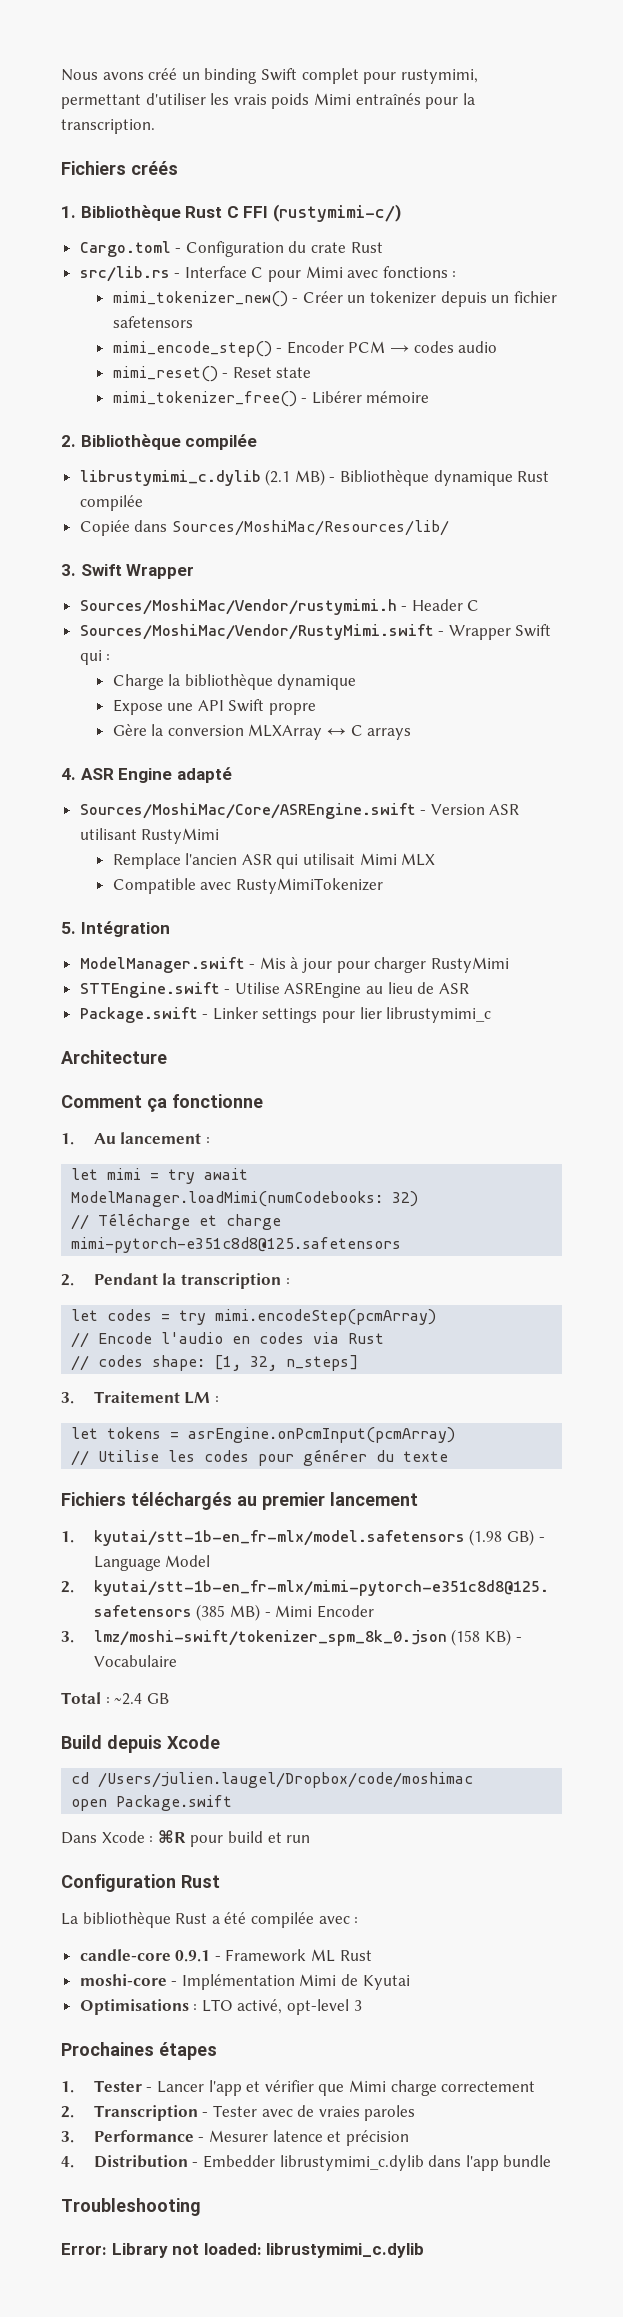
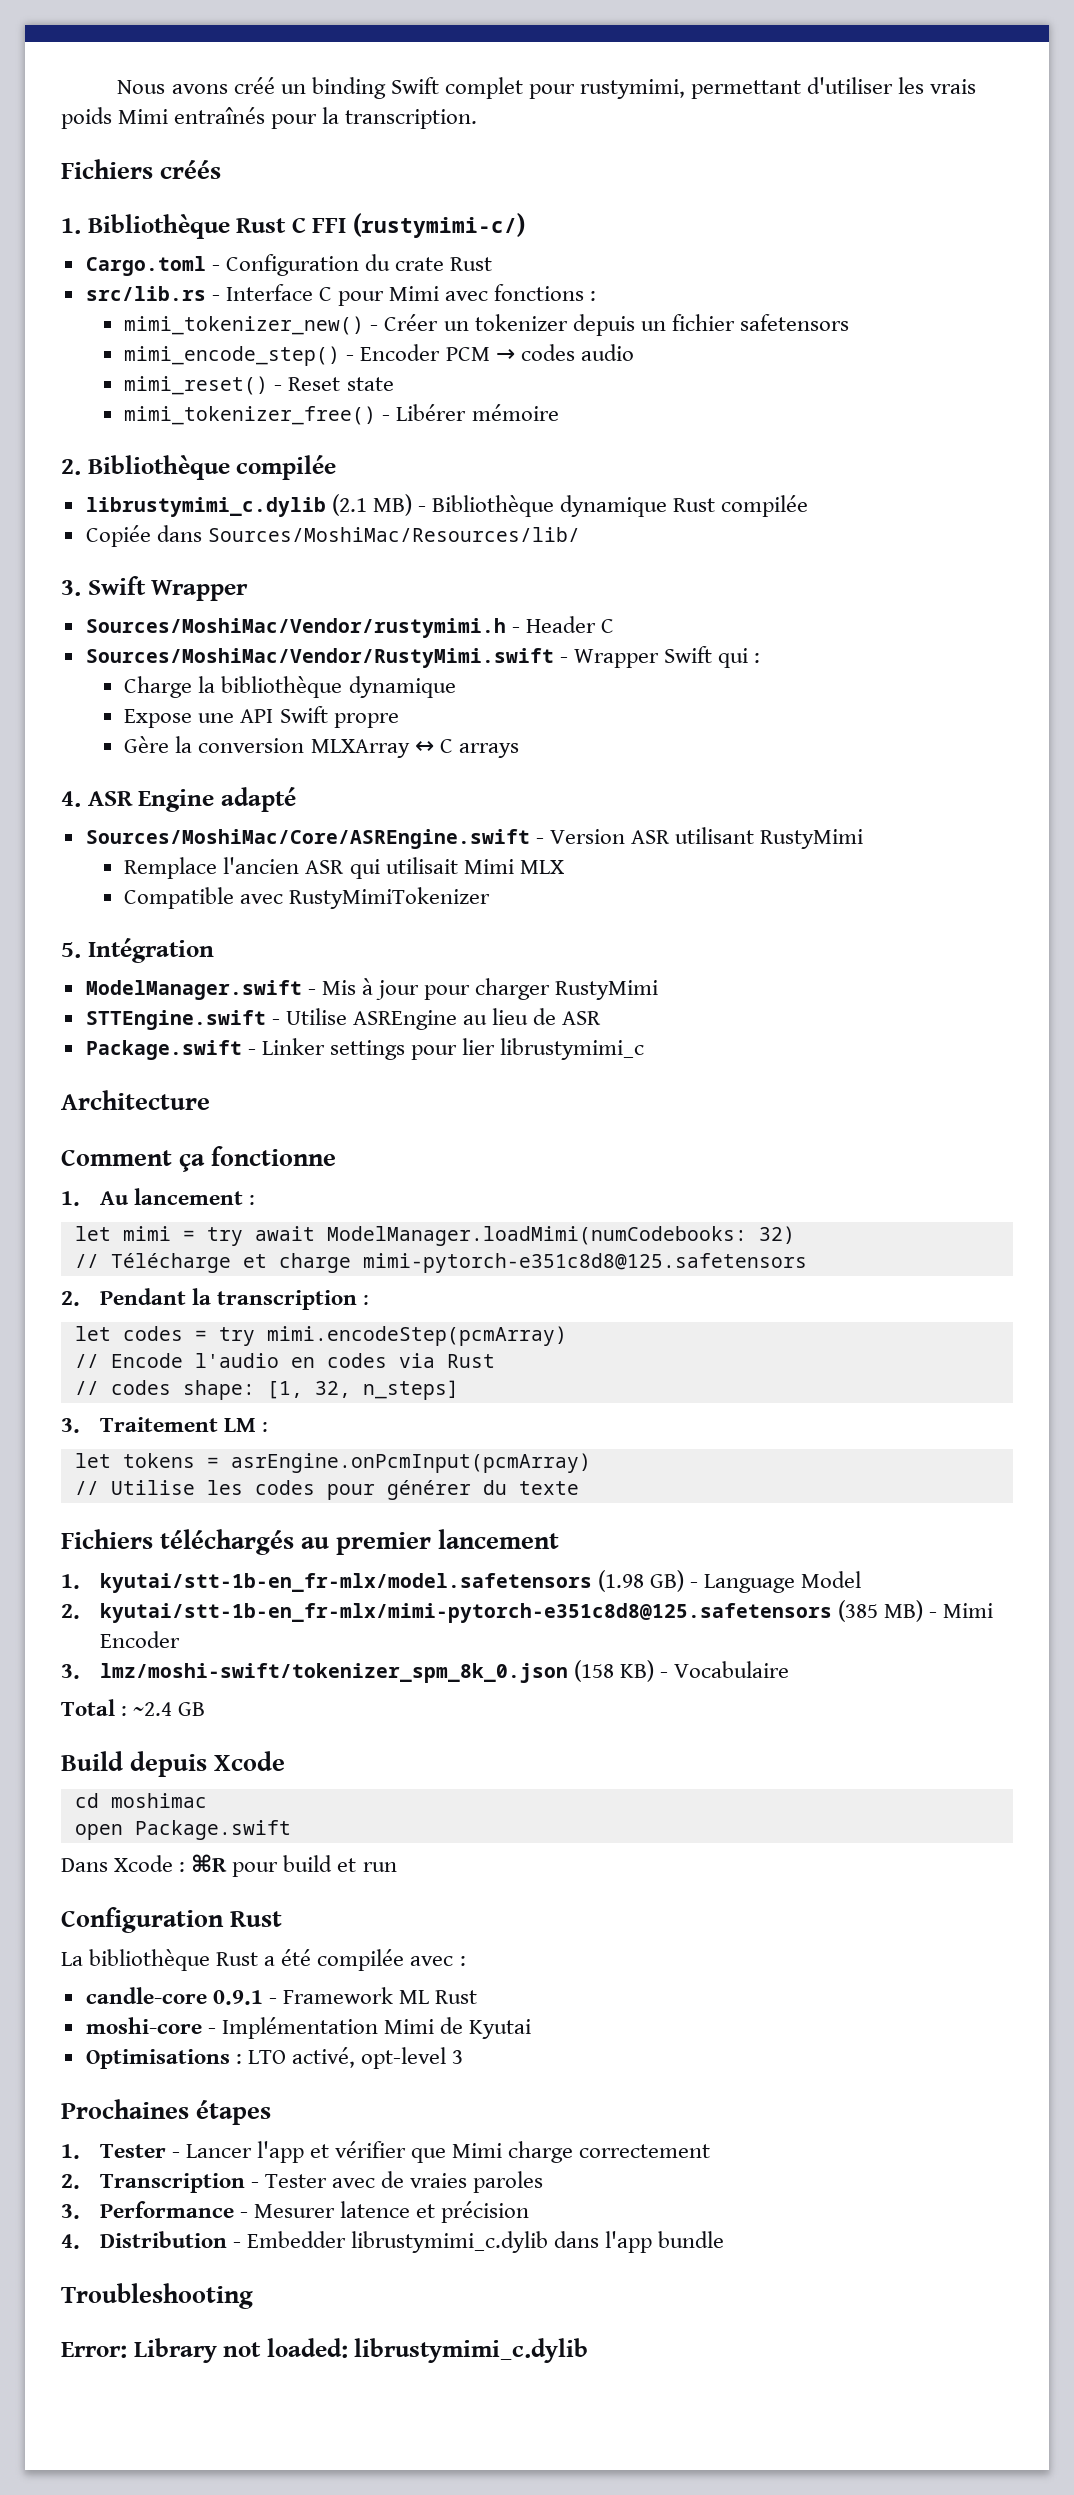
[98,1772,474,1788] /Users/julien.laugel/Dropbox/code/moshimac -> [110,1793,207,1808] moshimac

